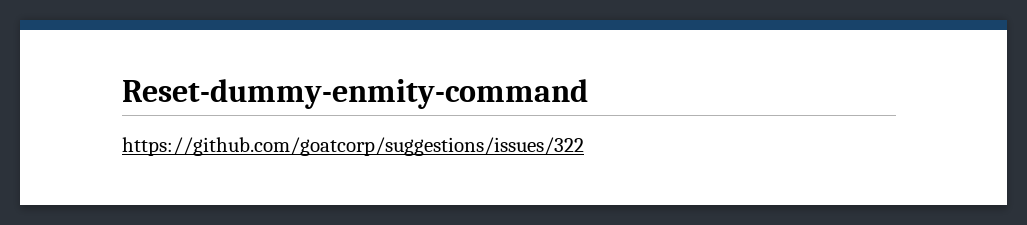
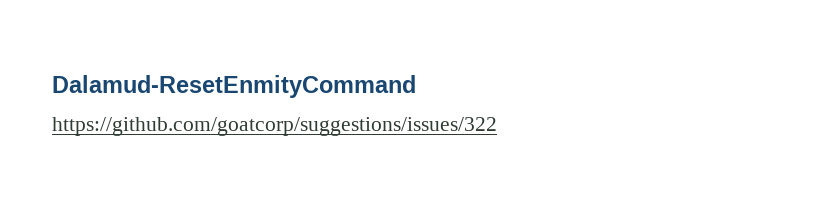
[122,79,588,109] Reset-dummy-enmity-command -> [52,75,416,98] Dalamud-ResetEnmityCommand

